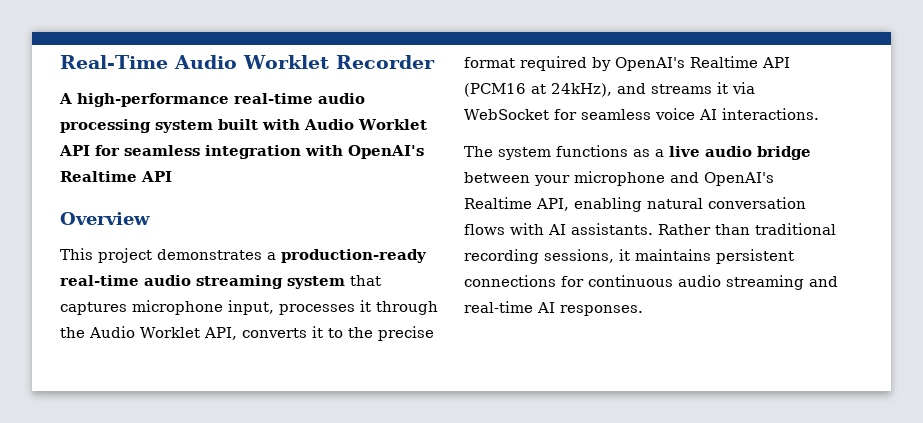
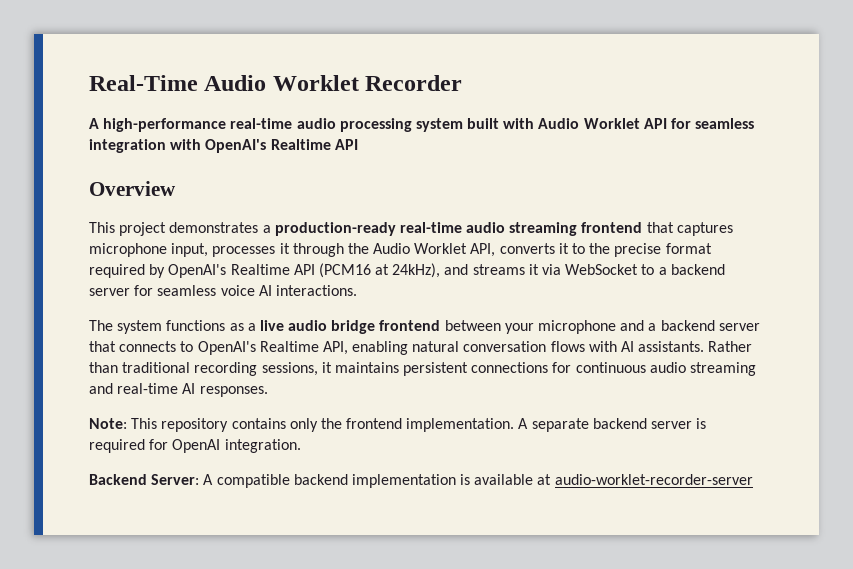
[287,276,345,289] system -> [581,222,643,233] frontend
(549, 114) none -> [641,264,725,275] [89,288,130,296] to a backend server
(811, 153) none -> [379,320,441,331] frontend
(699, 177) none -> [648,320,760,331] [89,341,194,352] a backend server that connects to
(643, 310) none -> [89,418,707,432] [89,439,301,453] [89,474,753,488] // Note: This repository contains only the frontend implementation. A separate backend server is required for OpenAI integration. // Backend Server: A compatible backend implementation is available at audio-worklet-recorder-server

